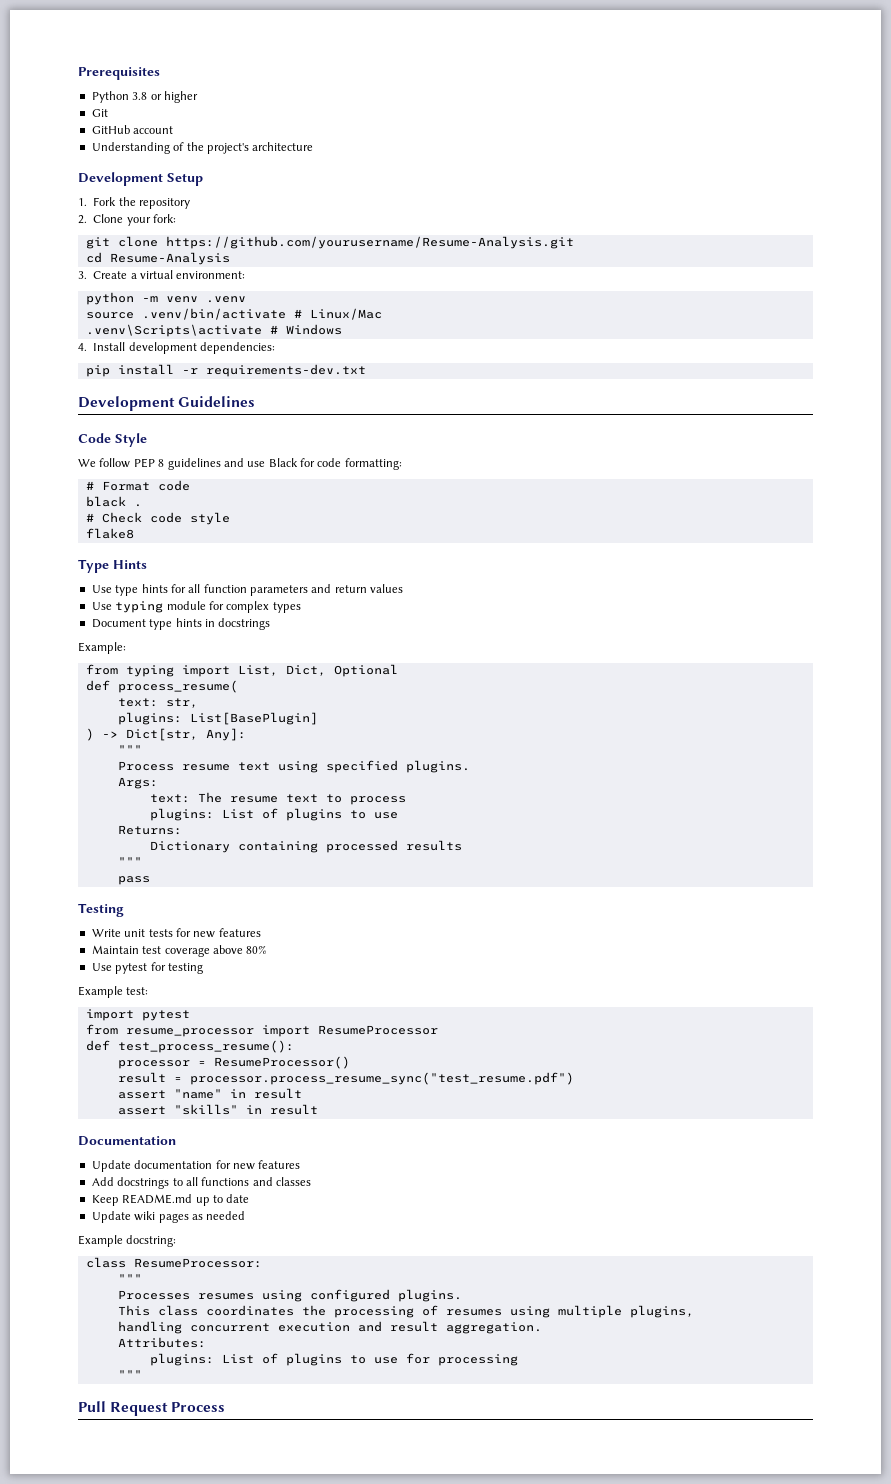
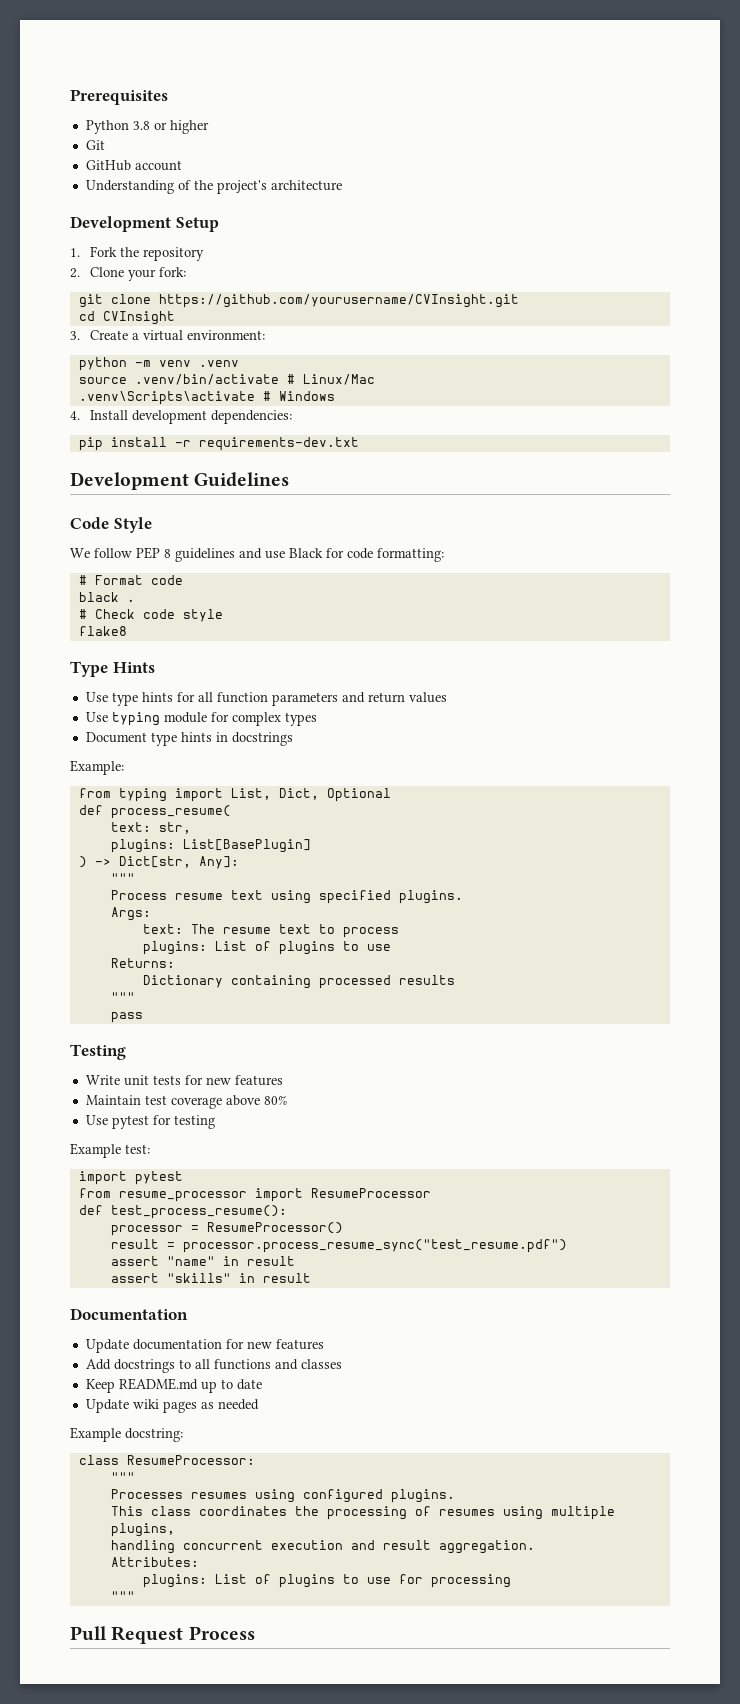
[165,236,574,249] https://github.com/yourusername/Resume-Analysis.git -> [158,294,519,308] https://github.com/yourusername/CVInsight.git
[109,252,230,265] Resume-Analysis -> [102,311,175,325] CVInsight

